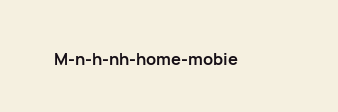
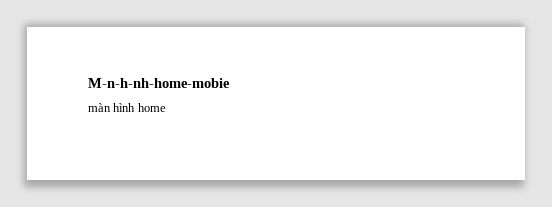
(238, 59) none -> [88,103,166,112] // màn hình home

